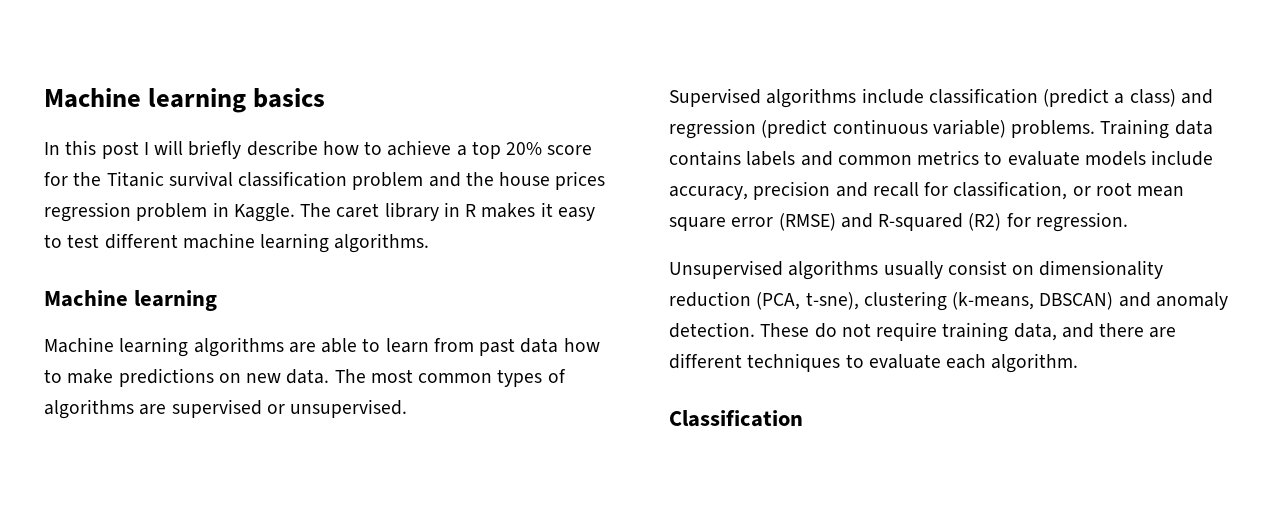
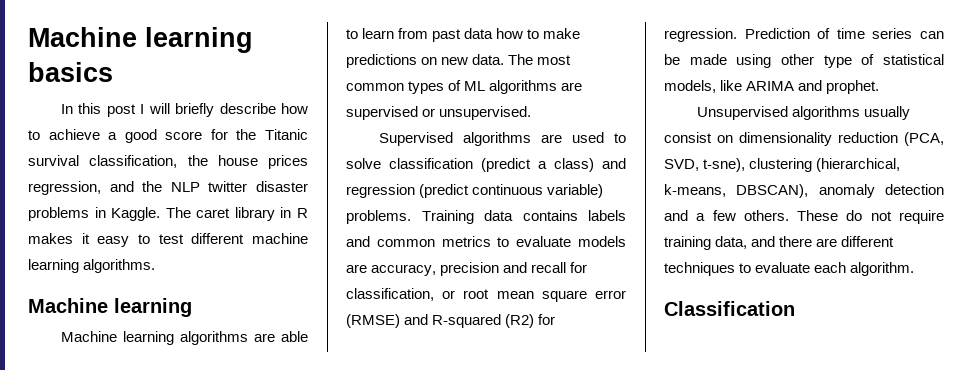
[471,141,543,159] top 20% -> [124,129,157,143] good
[238,171,606,190] [44,202,208,222] classification problem and the house prices regression problem -> [89,155,308,169] [28,181,308,195] [28,207,89,221] classification, the house prices regression, and the NLP twitter disaster problems
(566, 376) none -> [464,81,486,91] ML
[861,88,924,104] include -> [540,132,626,143] [346,158,381,169] are used to solve
[1151,150,1214,166] include -> [346,264,367,273] are
(1128, 222) none -> [744,28,944,39] [664,54,944,68] [664,80,880,94] Prediction of time series can be made using other type of statistical models, like ARIMA and prophet.
(801, 301) none -> [664,159,699,171] SVD,
[952,292,1228,310] [669,322,755,338] (k-means, DBSCAN) and anomaly detection. -> [816,158,901,172] [664,184,944,198] [664,210,789,221] (hierarchical, k-means, DBSCAN), anomaly detection and a few others.

